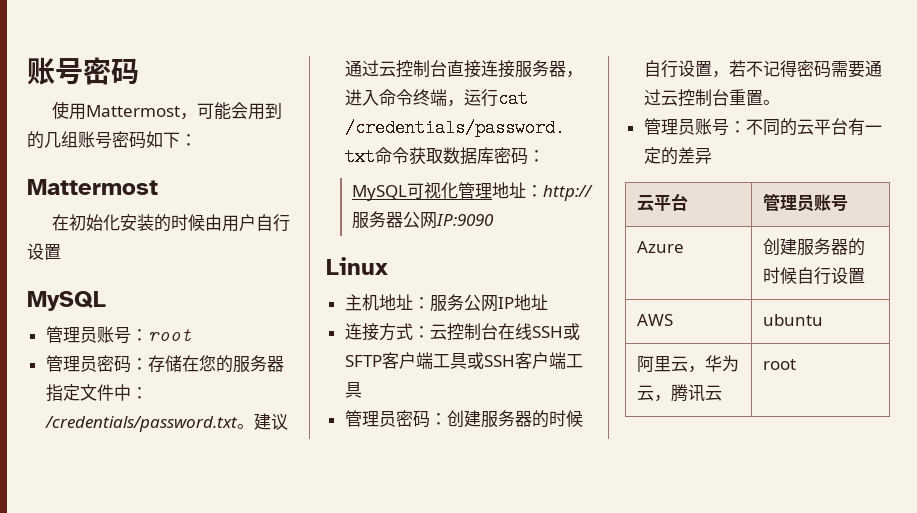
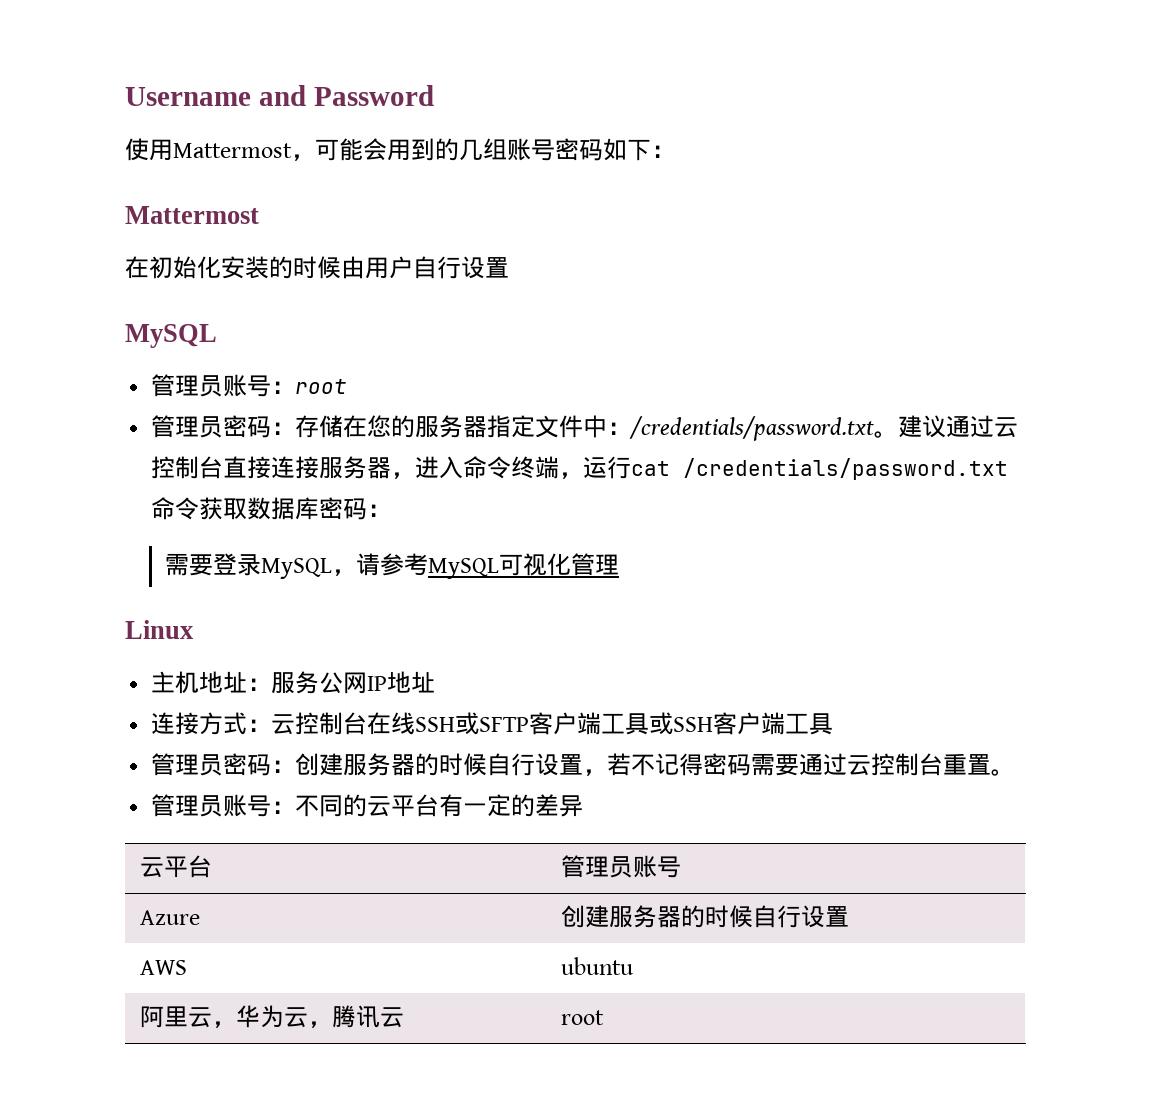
[27,57,139,85] 账号密码 -> [125,85,434,106] Username and Password
(545, 156) none -> [165,553,429,579] 需要登录MySQL，请参考
[491,182,593,201] [351,211,494,229] 地址：http://服务器公网IP:9090 -> (620, 564) none

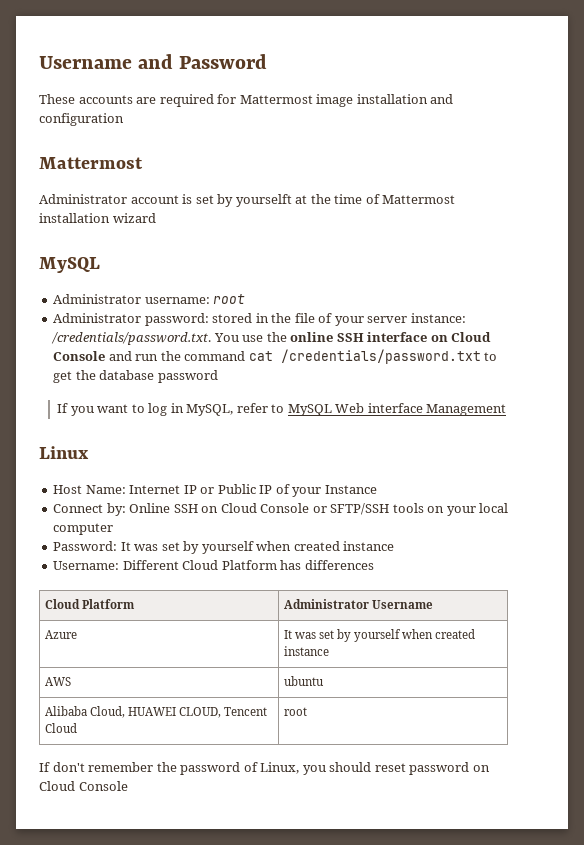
[125,138,675,161] [125,206,259,224] [125,256,509,279] [125,324,217,348] [151,374,348,397] [151,415,1019,441] [151,456,1009,480] [151,497,392,520] [165,553,620,579] [125,620,194,639] [151,671,436,694] [151,712,834,735] [151,753,1016,776] [151,794,584,817] [140,855,213,878] [561,855,682,878] [140,910,201,925] [561,905,850,928] [140,960,188,975] [561,957,634,975] [140,1005,405,1028] [561,1010,605,1025] 使用Mattermost，可能会用到的几组账号密码如下： // Mattermost // 在初始化安装的时候由用户自行设置 // MySQL // 管理员账号：root // 管理员密码：存储在您的服务器指定文件中：/credentials/password.txt。建议通过云控制台直接连接服务器，进入命令终端，运行cat /credentials/password.txt命令获取数据库密码： // 需要登录MySQL，请参考MySQL可视化管理 // Linux // 主机地址：服务公网IP地址 // 连接方式：云控制台在线SSH或SFTP客户端工具或SSH客户端工具 // 管理员密码：创建服务器的时候自行设置，若不记得密码需要通过云控制台重置。 // 管理员账号：不同的云平台有一定的差异 // 云平台 | 管理员账号 // Azure | 创建服务器的时候自行设置 // AWS | ubuntu // 阿里云，华为云，腾讯云 | root -> [39,94,454,107] [39,113,124,126] [39,157,143,169] [39,194,456,207] [39,213,156,223] [39,257,100,273] [53,294,246,304] [53,313,466,326] [51,332,492,345] [53,349,498,364] [53,370,218,383] [57,403,507,416] [39,446,89,459] [53,484,377,497] [53,503,509,516] [53,523,114,535] [53,541,395,554] [53,560,374,570] [44,599,135,609] [283,599,433,609] [44,630,77,639] [283,629,476,642] [283,646,329,656] [44,677,71,686] [283,676,324,686] [44,706,267,718] [44,723,77,733] [283,707,307,716] [39,762,490,775] [39,781,128,791] These accounts are required for Mattermost image installation and configuration // Mattermost // Administrator account is set by yourselft at the time of Mattermost installation wizard // MySQL // Administrator username: root // Administrator password: stored in the file of your server instance: /credentials/password.txt. You use the online SSH interface on Cloud Console and run the command cat /credentials/password.txt to get the database password // If you want to log in MySQL, refer to MySQL Web interface Management // Linux // Host Name: Internet IP or Public IP of your Instance // Connect by: Online SSH on Cloud Console or SFTP/SSH tools on your local computer // Password: It was set by yourself when created instance // Username: Different Cloud Platform has differences // Cloud Platform | Administrator Username // Azure | It was set by yourself when created instance // AWS | ubuntu // Alibaba Cloud, HUAWEI CLOUD, Tencent Cloud | root // If don't remember the password of Linux, you should reset password on Cloud Console

